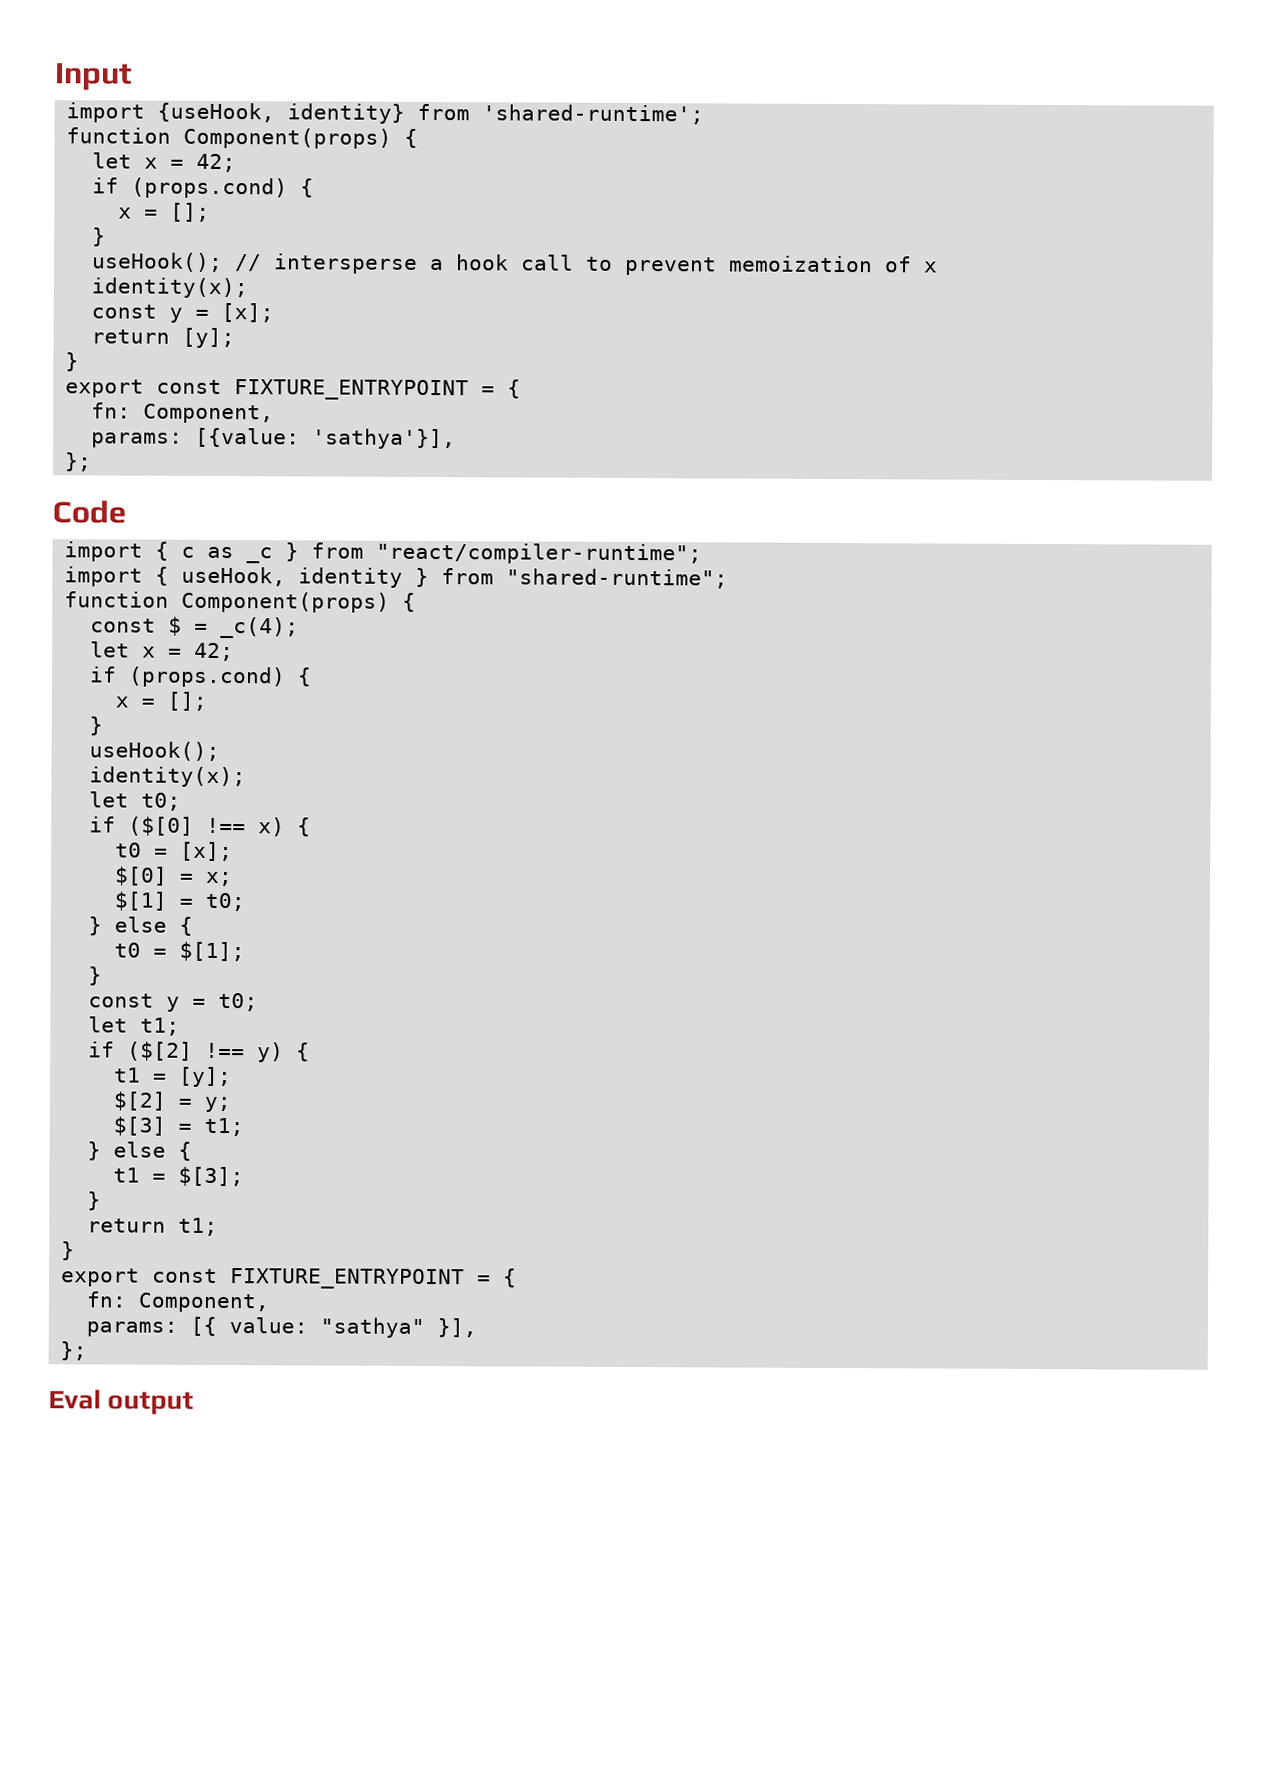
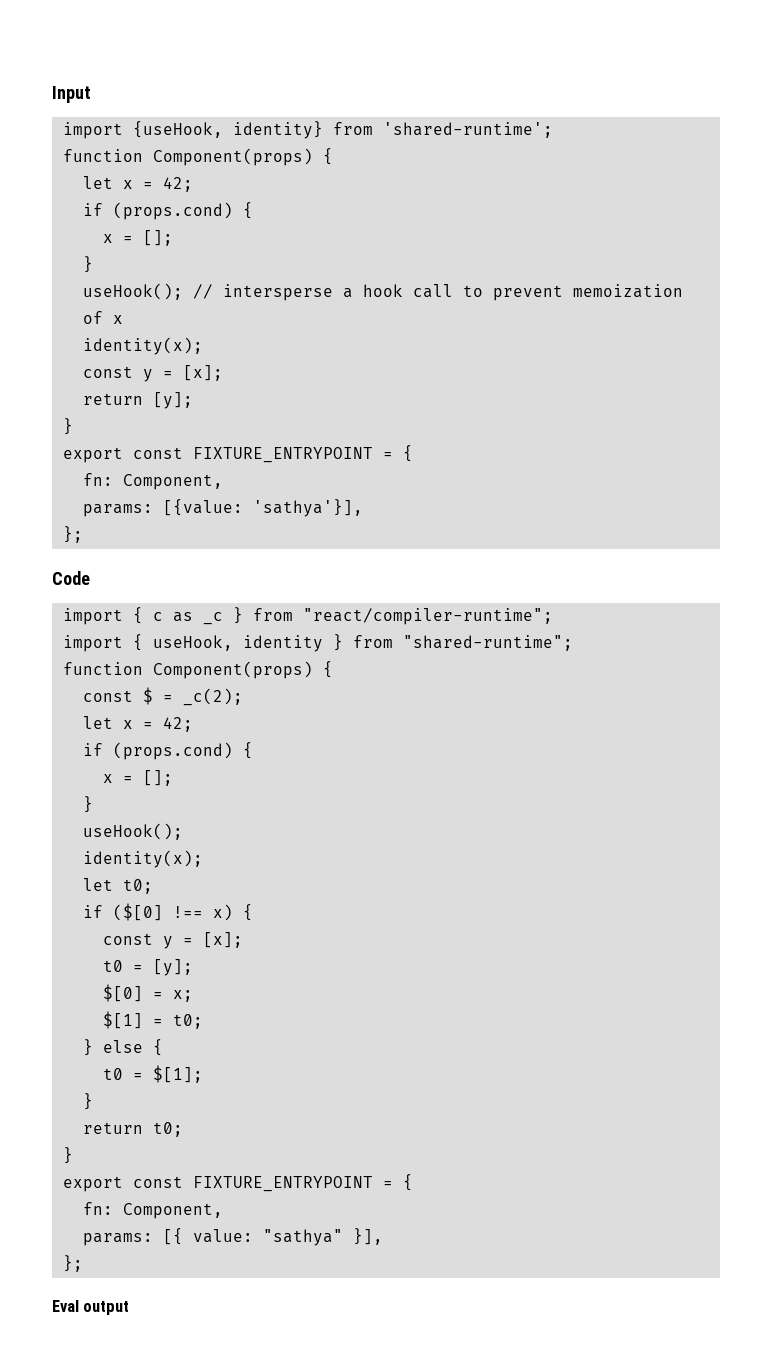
[220,616,300,639] _c(4); -> [182,688,243,706] _c(2);
[115,841,234,862] // t0 = [x]; -> [102,932,243,949] [102,959,193,976] // const y = [x]; // t0 = [y];
[88,992,259,1012] [88,1016,181,1036] [88,1041,311,1063] [114,1066,233,1088] [113,1091,232,1113] [113,1116,245,1137] [87,1141,193,1161] [113,1166,245,1187] [87,1191,102,1211] [87,1217,219,1236] const y = t0; // let t1; // if ($[2] !== y) { // t1 = [y]; // $[2] = y; // $[3] = t1; // } else { // t1 = $[3]; // } // return t1; -> [82,1122,183,1137] return t0;

